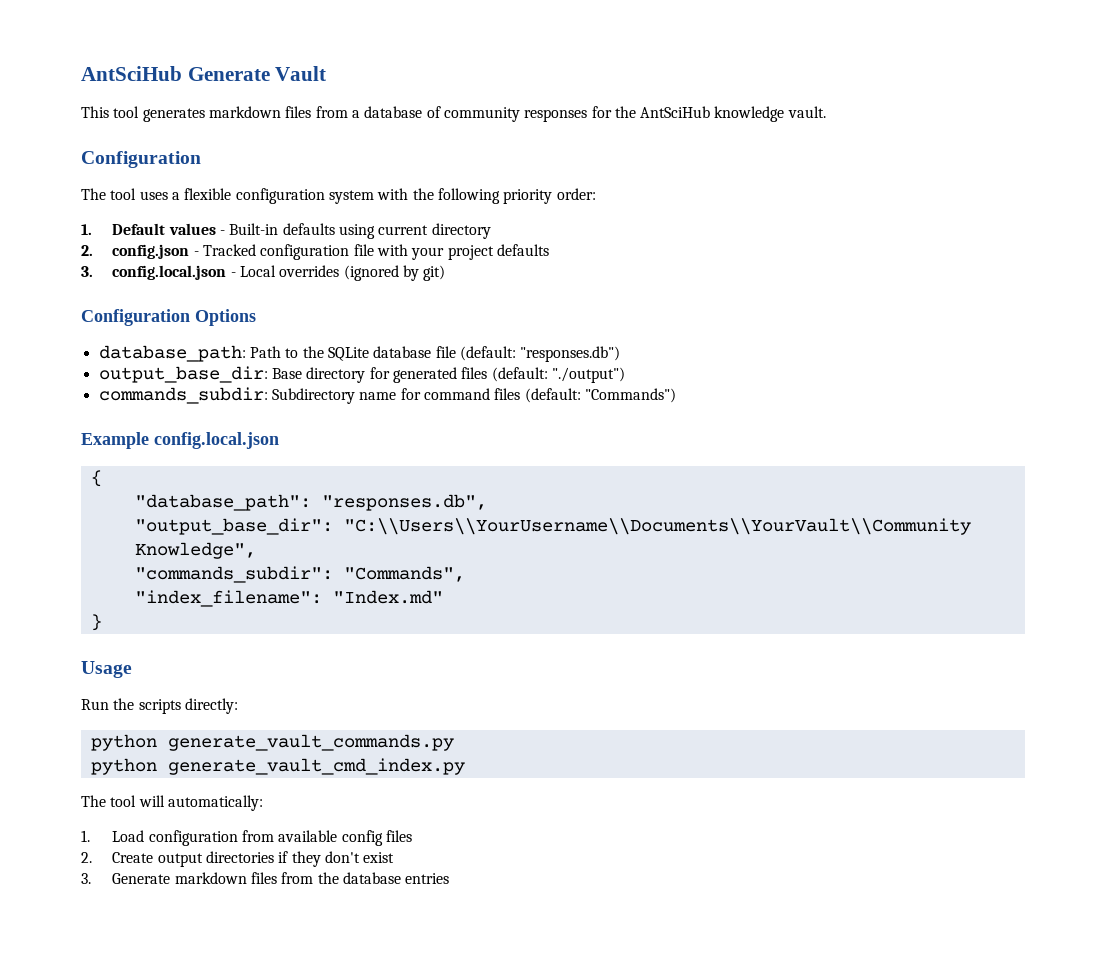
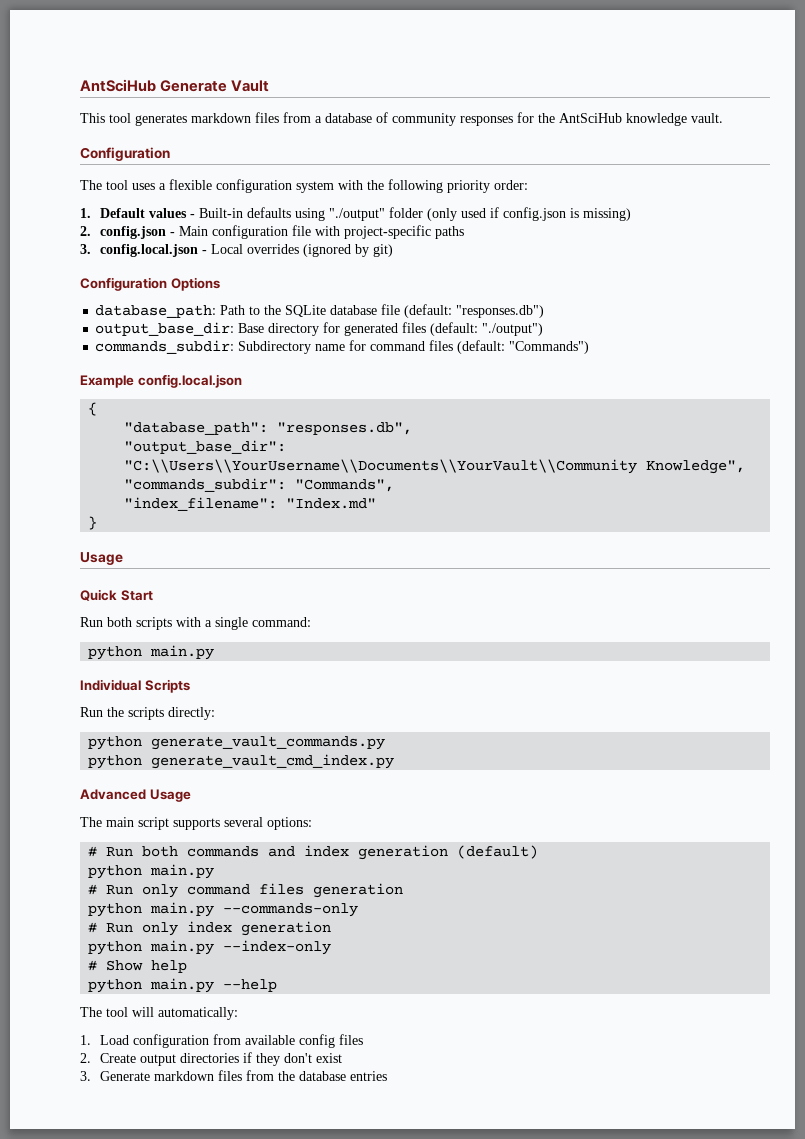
[378,223,491,239] current directory -> [329,207,632,221] "./output" folder (only used if config.json is missing)
[203,244,257,256] Tracked -> [179,226,209,236] Main
[411,244,550,260] your project defaults -> [344,225,465,239] project-specific paths
(132, 669) none -> [80,589,153,601] [80,617,311,630] [88,645,215,660] [80,679,190,693] // Quick Start // Run both scripts with a single command: // python main.py // Individual Scripts
(465, 766) none -> [80,789,191,802] [80,817,312,830] [88,845,539,860] [88,864,215,879] [88,883,404,898] [88,902,359,917] [88,921,332,936] [88,940,332,955] [88,960,188,973] [88,978,278,993] // Advanced Usage // The main script supports several options: // # Run both commands and index generation (default) // python main.py // # Run only command files generation // python main.py --commands-only // # Run only index generation // python main.py --index-only // # Show help // python main.py --help

